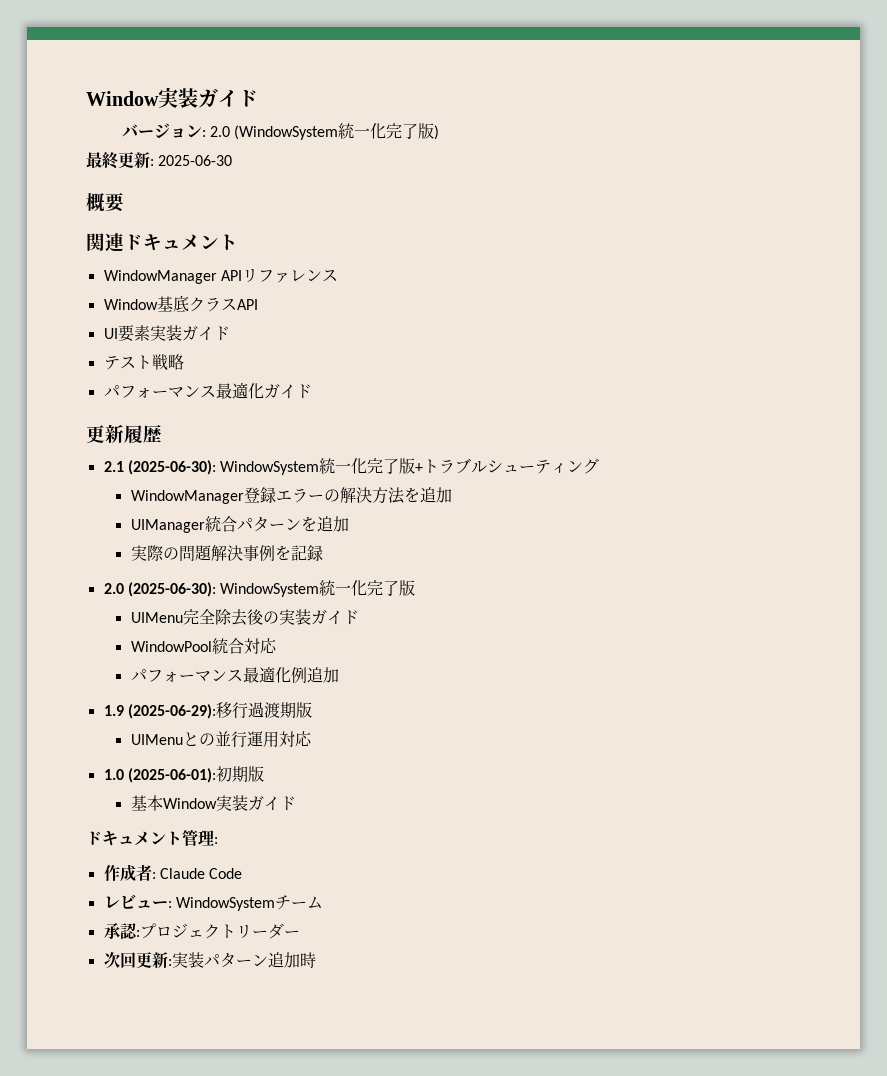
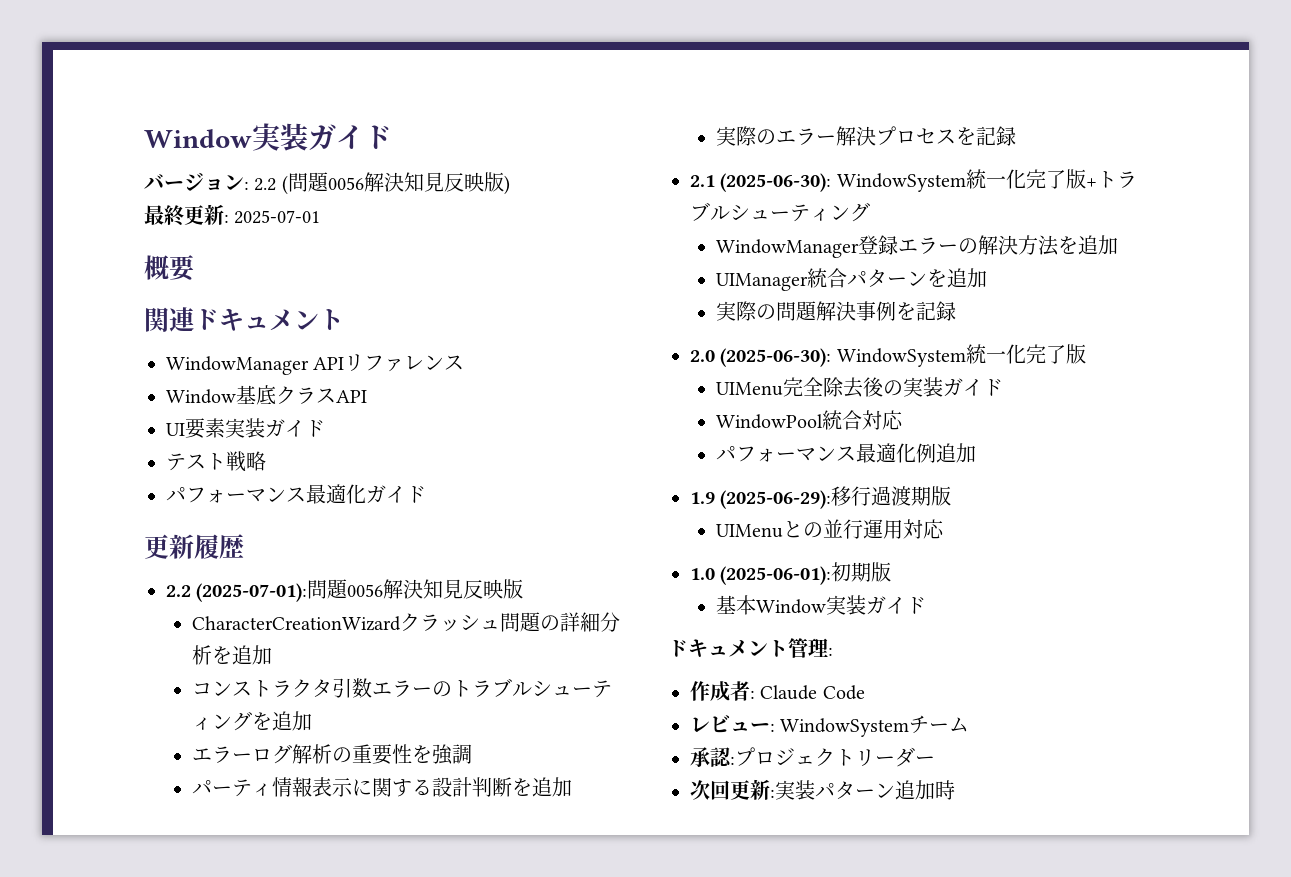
[210,123,419,140] 2.0 (WindowSystem統一化完了 -> [254,172,484,195] 2.2 (問題0056解決知見反映
[158,155,233,166] 2025-06-30 -> [234,210,321,224] 2025-07-01
(162, 434) none -> [166,579,524,602] [192,612,621,632] [192,645,273,665] [192,678,613,698] [192,711,313,731] [192,744,473,765] [192,777,573,797] [716,126,1017,146] // 2.2 (2025-07-01):問題0056解決知見反映版 // CharacterCreationWizardクラッシュ問題の詳細分析を追加 // コンストラクタ引数エラーのトラブルシューティングを追加 // エラーログ解析の重要性を強調 // パーティ情報表示に関する設計判断を追加 // 実際のエラー解決プロセスを記録

